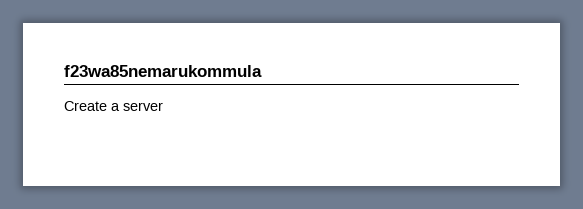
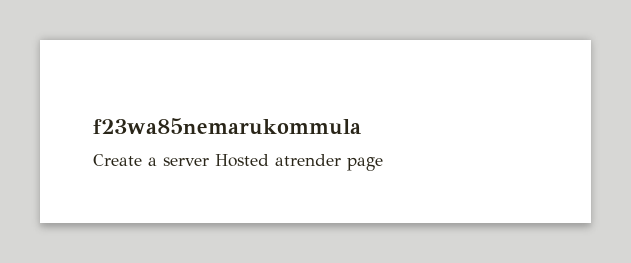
(163, 106) none -> [215,154,383,171] Hosted atrender page

